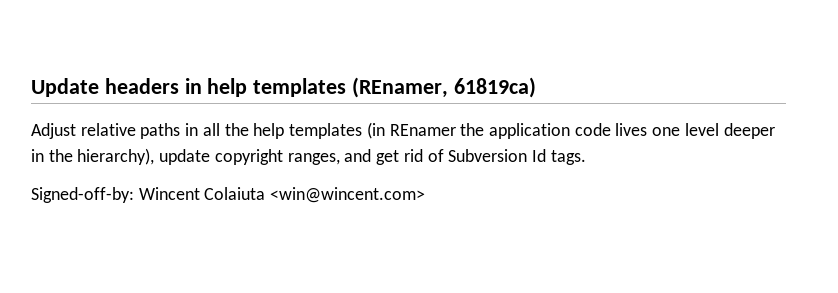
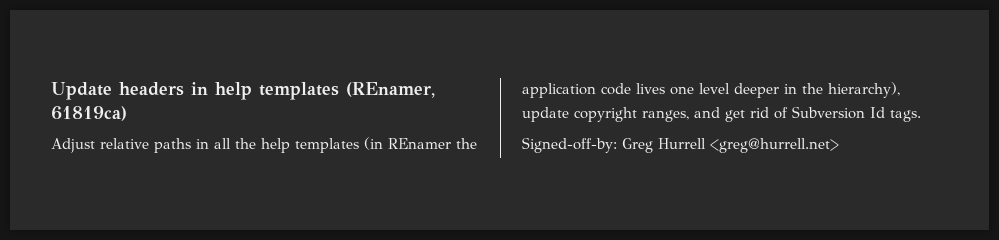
[138,187,426,203] Wincent Colaiuta <win@wincent.com> -> [622,138,839,153] Greg Hurrell <greg@hurrell.net>

